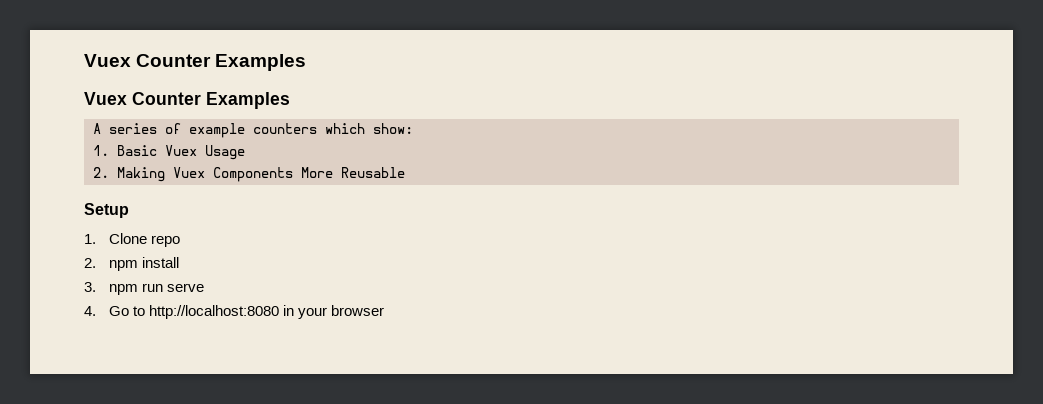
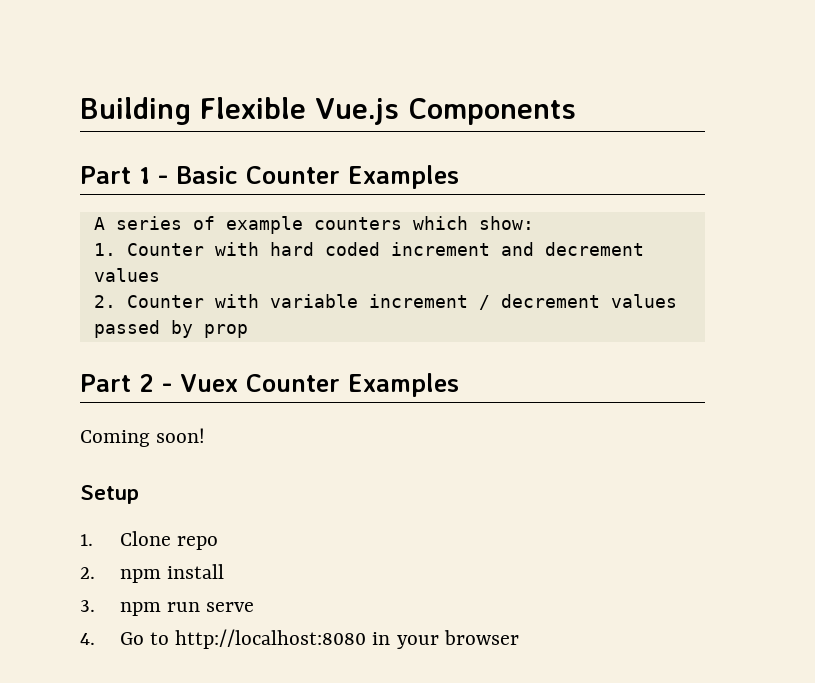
[84,54,307,71] [84,92,127,105] Vuex Counter Examples // Vuex -> [80,97,576,125] [80,166,238,184] Building Flexible Vue.js Components // Part 1 - Basic
[117,145,245,160] [93,167,405,182] Basic Vuex Usage // 2. Making Vuex Components More Reusable -> [126,242,644,256] [93,268,160,282] [93,294,677,310] [93,320,248,338] [80,373,459,397] [80,428,206,447] Counter with hard coded increment and decrement values // 2. Counter with variable increment / decrement values passed by prop // Part 2 - Vuex Counter Examples // Coming soon!

